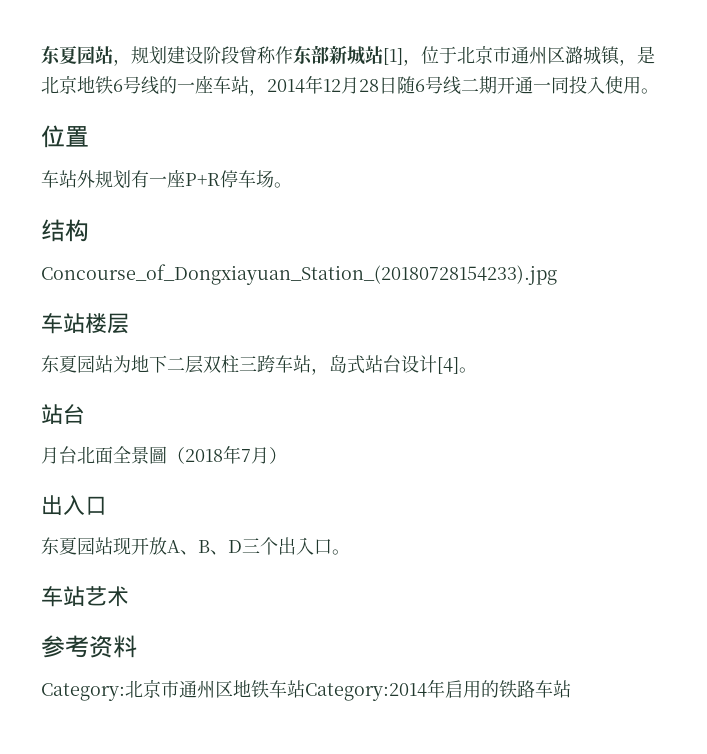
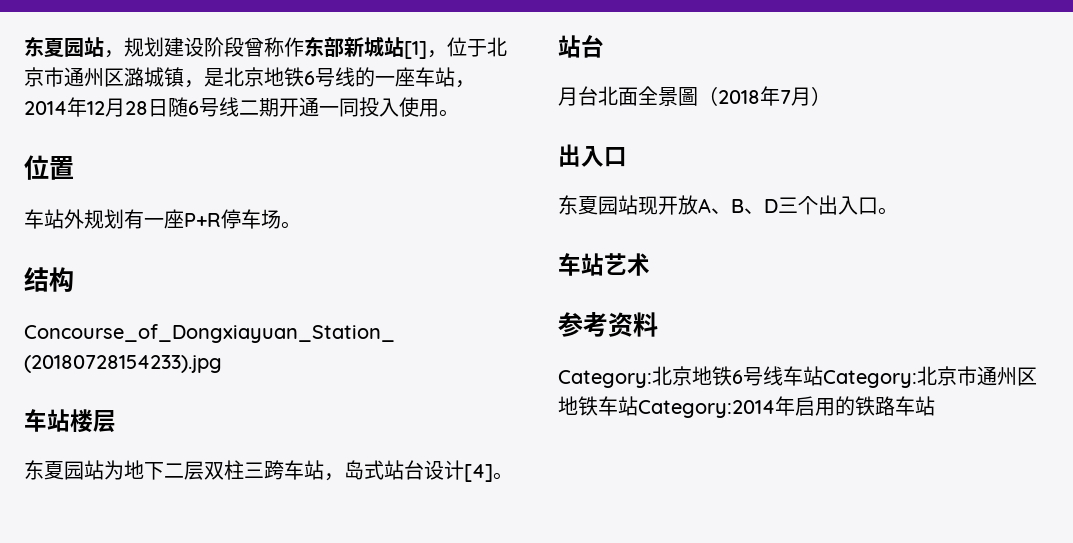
(161, 689) none -> [692,366,957,388] 地铁6号线车站Category:北京

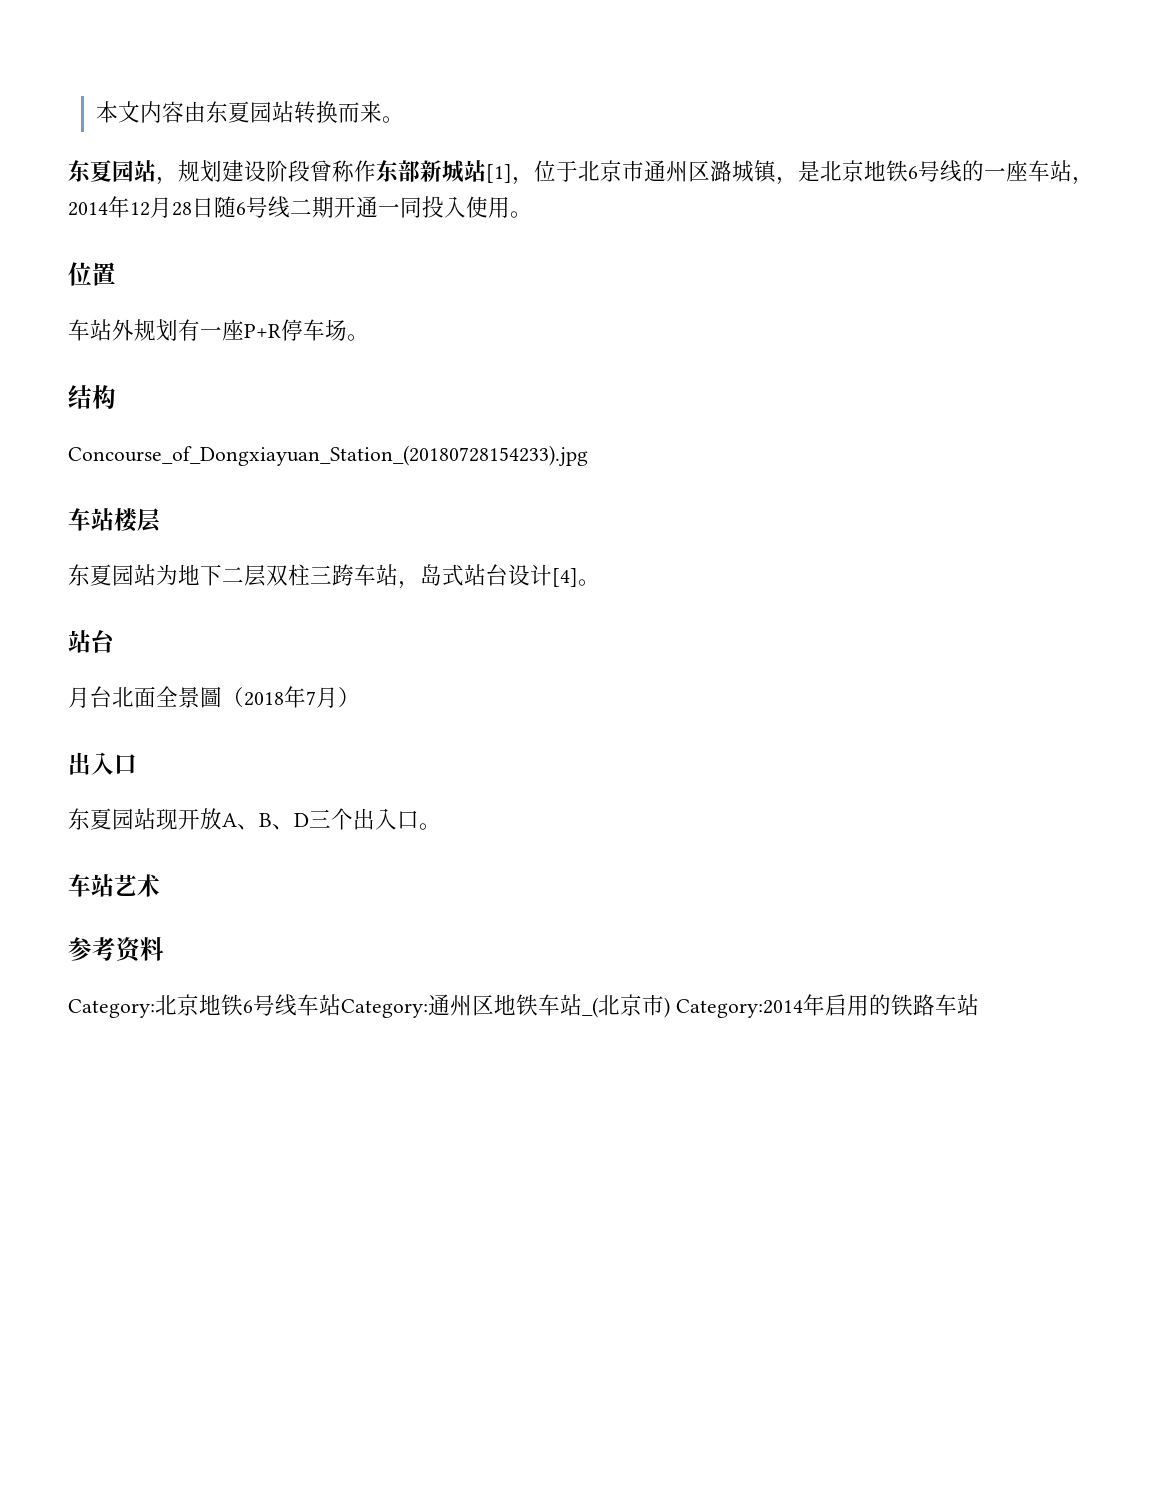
(24, 46) none -> [95,101,404,124] 本文内容由东夏园站转换而来。 //
[917,366,977,386] 北京市 -> (428, 1008) none
(638, 406) none -> [582,994,670,1018] _(北京市)

